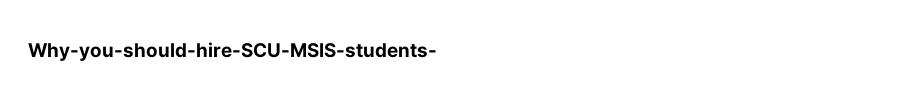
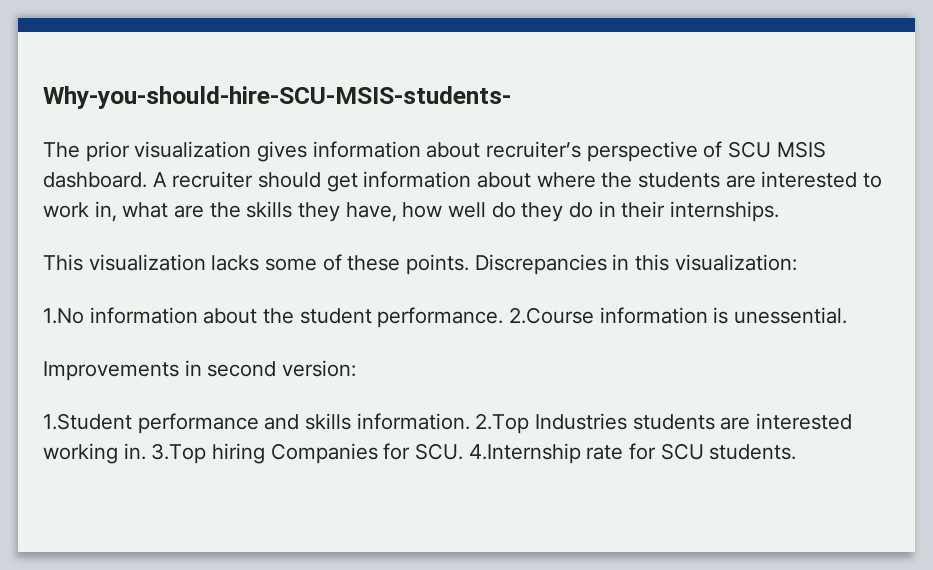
(437, 51) none -> [43,141,826,162] [43,171,883,192] [43,201,780,222] [43,254,797,275] [43,307,848,328] [43,360,357,381] [43,413,853,434] [43,443,797,464] // The prior visualization gives information about recruiter’s perspective of SCU MSIS dashboard. A recruiter should get information about where the students are interested to work in, what are the skills they have, how well do they do in their internships. // This visualization lacks some of these points. Discrepancies in this visualization: // 1.No information about the student performance. 2.Course information is unessential. // Improvements in second version: // 1.Student performance and skills information. 2.Top Industries students are interested working in. 3.Top hiring Companies for SCU. 4.Internship rate for SCU students.

